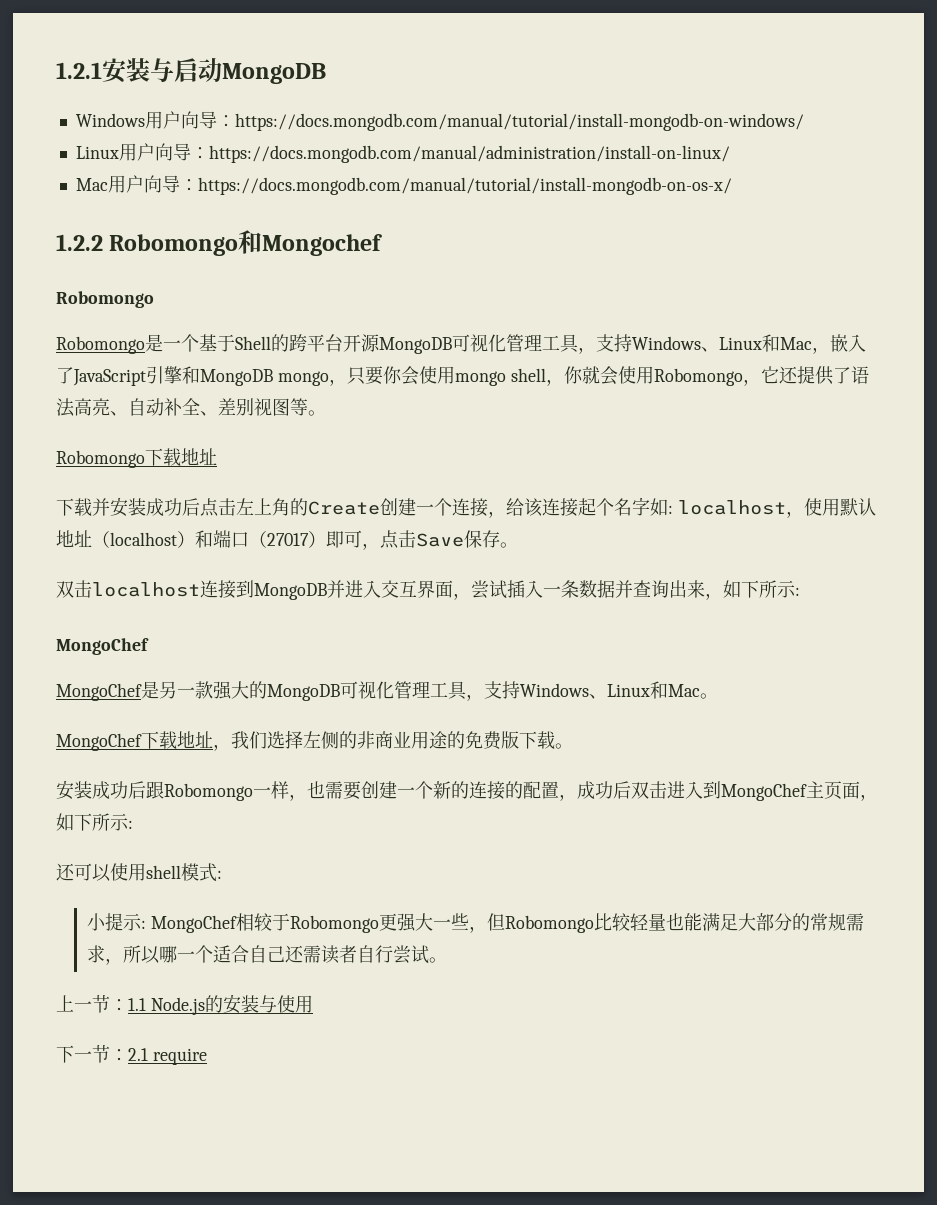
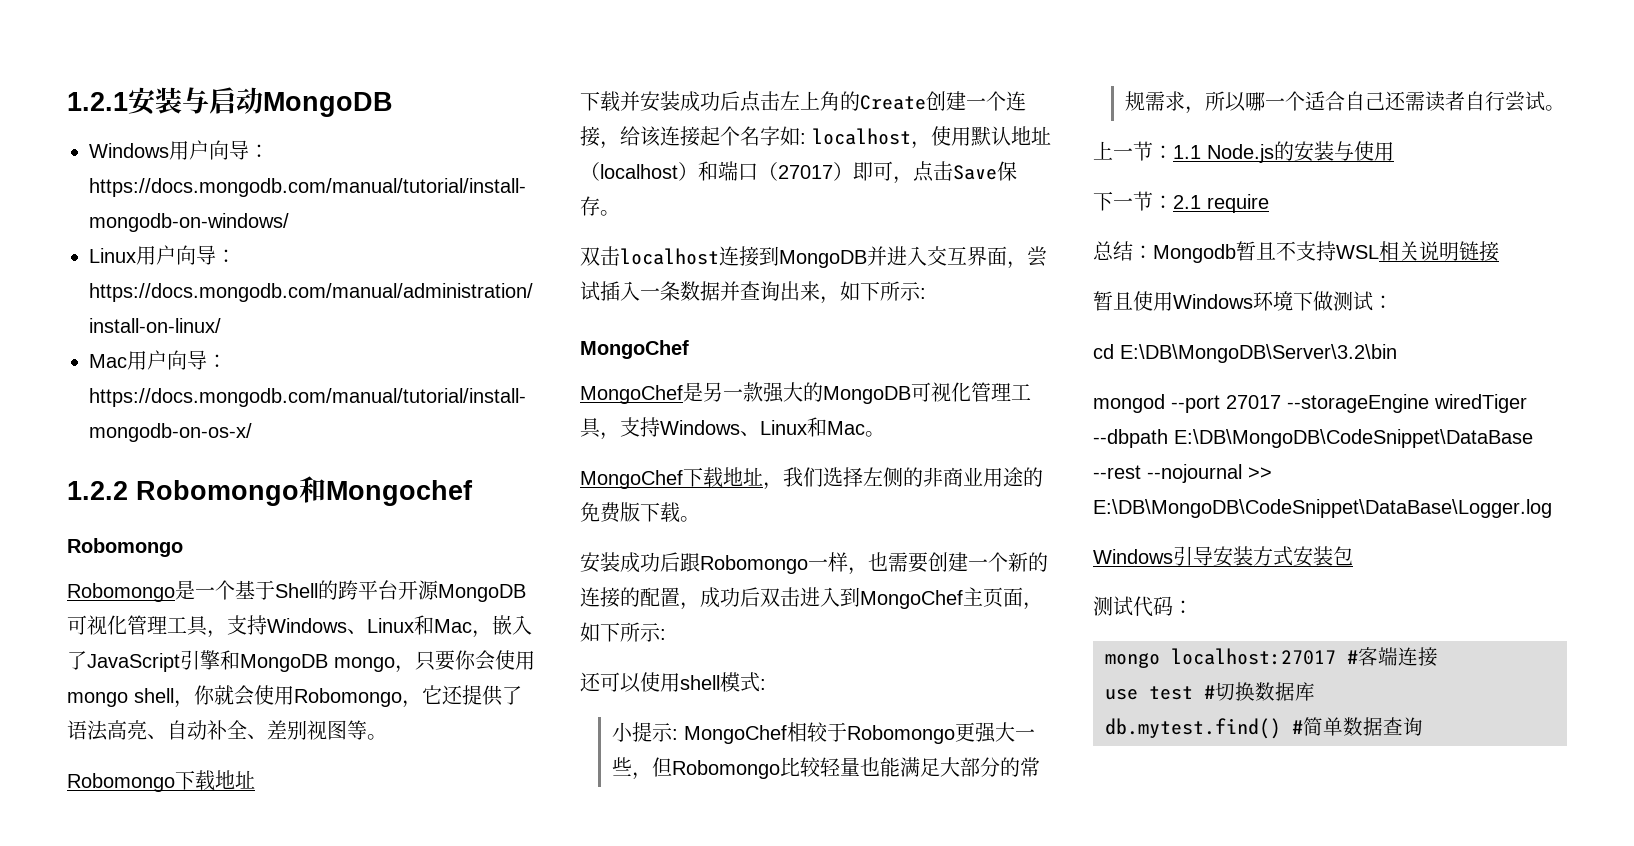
(207, 1056) none -> [1093,241,1499,263] [1093,291,1393,311] [1093,344,1397,363] [1093,394,1527,413] [1093,429,1533,448] [1093,464,1272,483] [1093,499,1552,518] [1093,546,1353,567] [1093,596,1193,617] [1105,647,1438,668] [1105,682,1315,701] [1105,717,1423,739] // 总结：Mongodb暂且不支持WSL相关说明链接 // 暂且使用Windows环境下做测试： // cd E:\DB\MongoDB\Server\3.2\bin // mongod --port 27017 --storageEngine wiredTiger --dbpath E:\DB\MongoDB\CodeSnippet\DataBase --rest --nojournal >> E:\DB\MongoDB\CodeSnippet\DataBase\Logger.log // Windows引导安装方式安装包 // 测试代码： // mongo localhost:27017 #客端连接 // use test #切换数据库 // db.mytest.find() #简单数据查询

